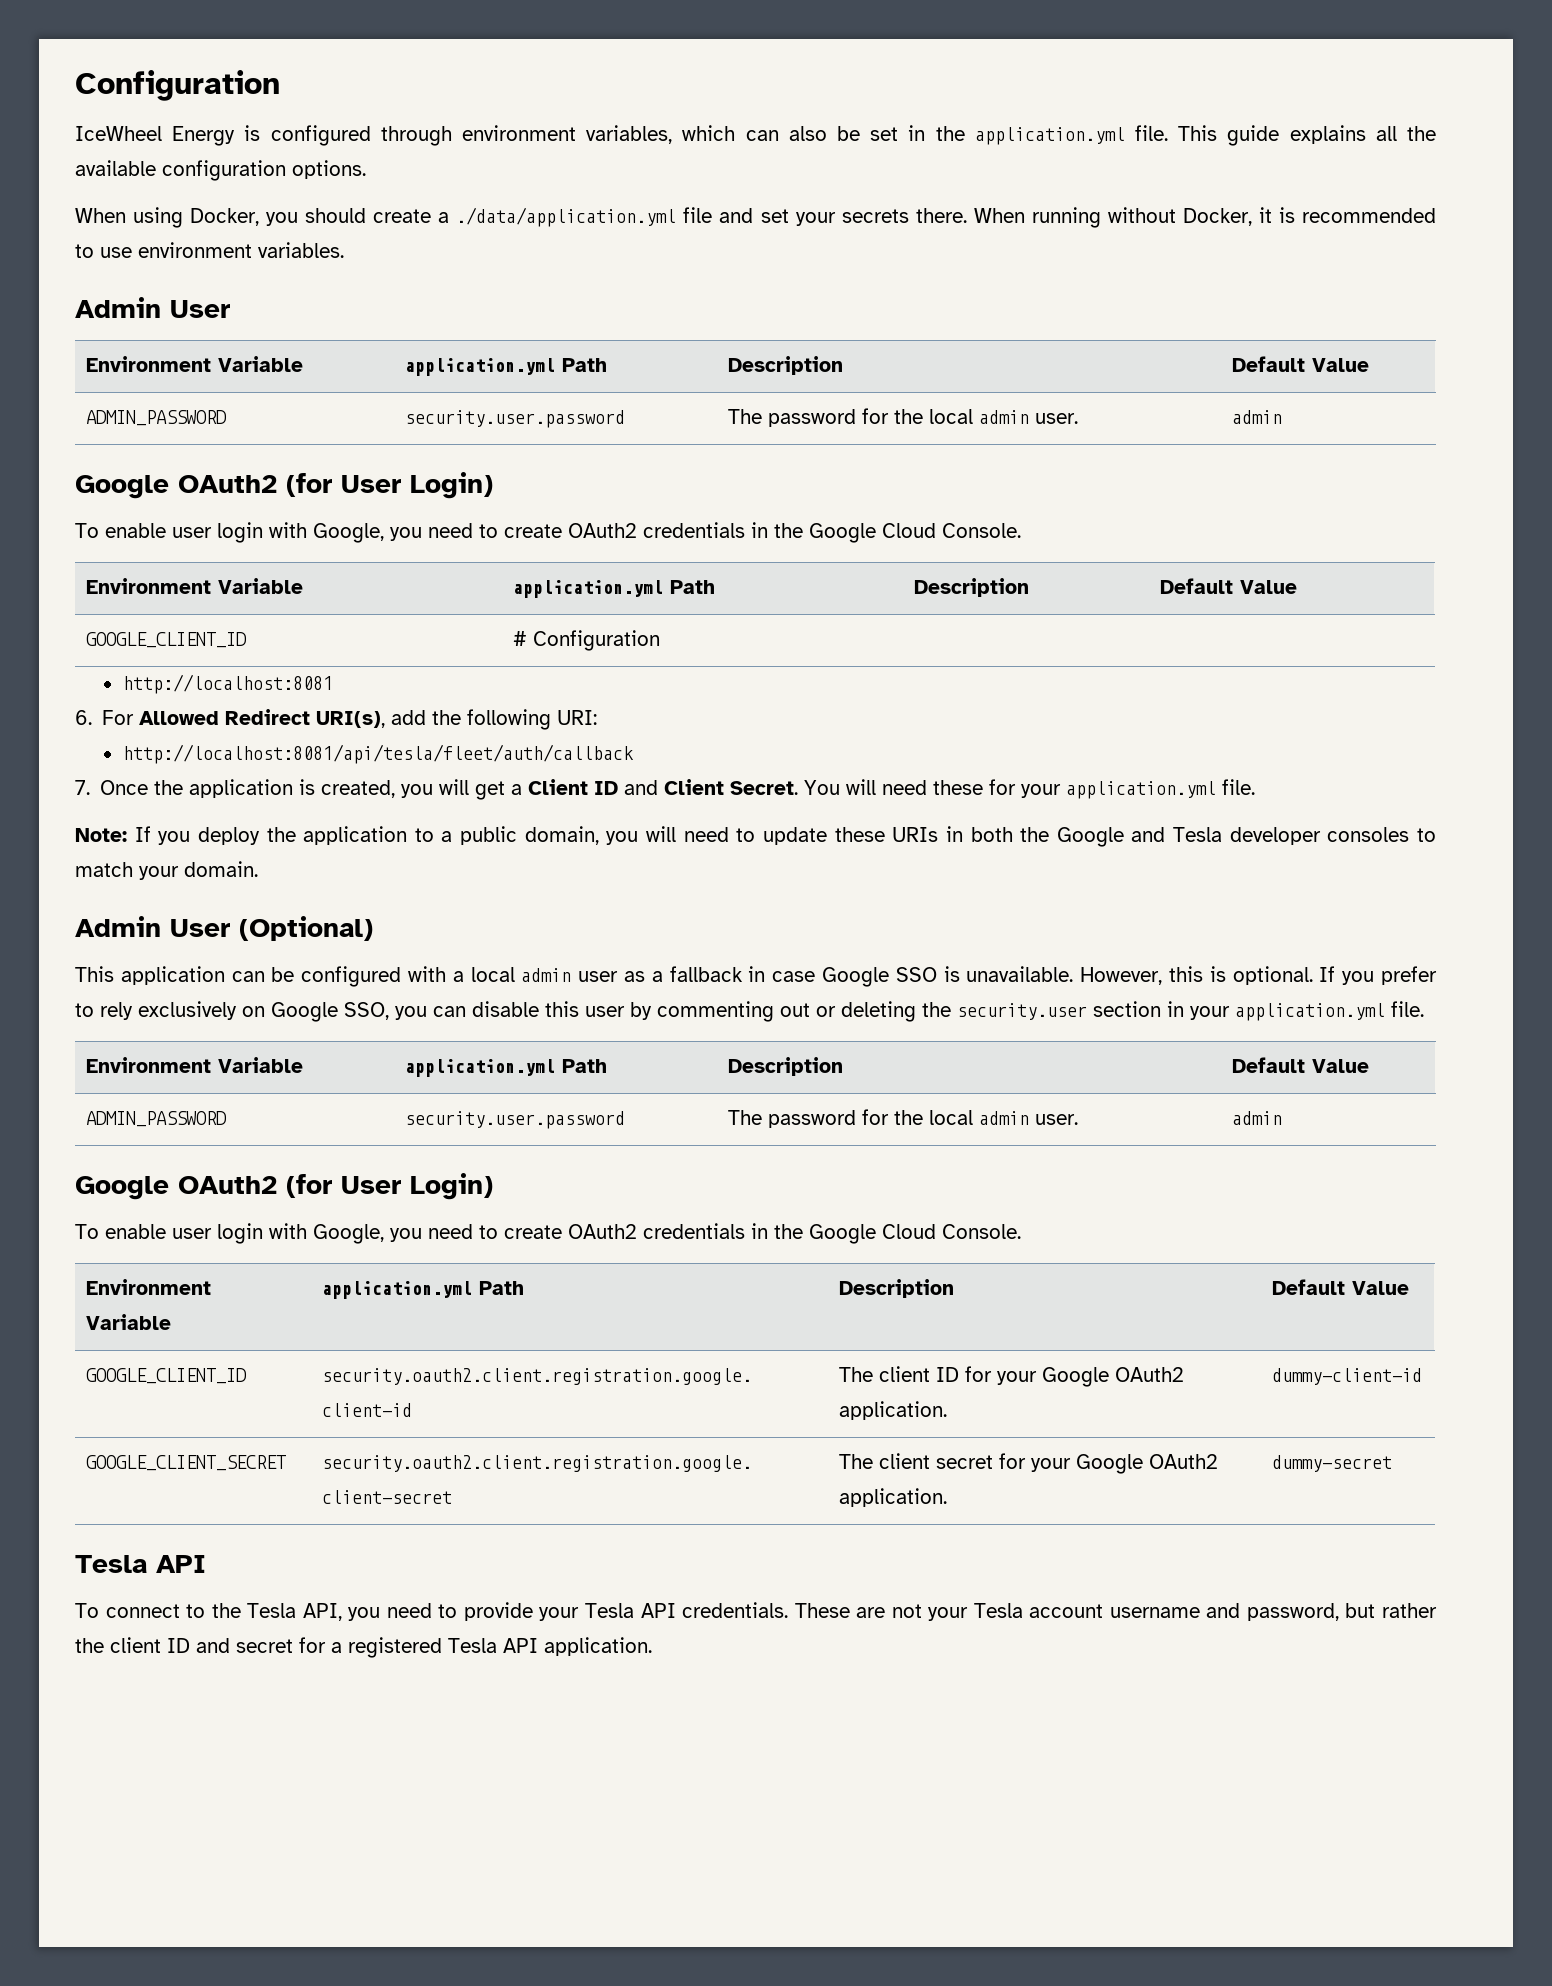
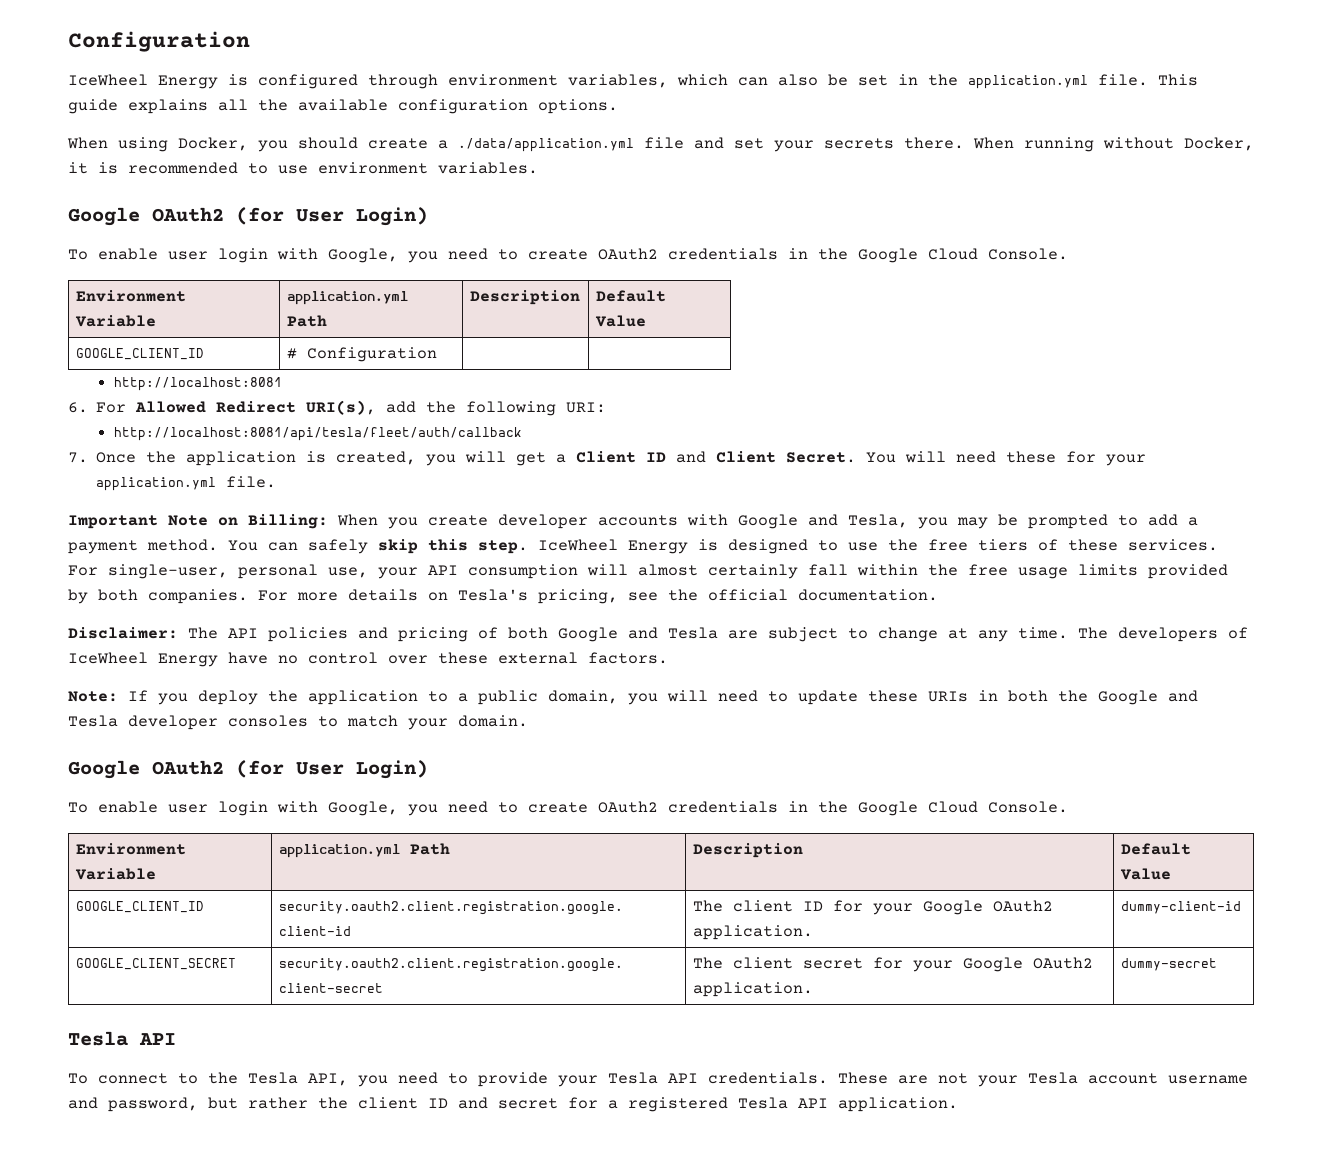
[75,297,230,318] [86,356,304,372] [405,358,608,376] [728,356,844,375] [1232,356,1370,372] [86,410,228,426] [405,410,626,428] [728,408,1079,427] [1232,410,1283,424] // Admin User // Environment Variable | application.yml Path | Description | Default Value // ADMIN_PASSWORD | security.user.password | The password for the local admin user. | admin -> (538, 168) none
(1256, 787) none -> [68,514,1198,529] [68,539,1218,554] [68,564,1228,579] [68,589,938,604] [68,627,1248,642] [68,652,668,667] // Important Note on Billing: When you create developer accounts with Google and Tesla, you may be prompted to add a payment method. You can safely skip this step. IceWheel Energy is designed to use the free tiers of these services. For single-user, personal use, your API consumption will almost certainly fall within the free usage limits provided by both companies. For more details on Tesla's pricing, see the official documentation. // Disclaimer: The API policies and pricing of both Google and Tesla are subject to change at any time. The developers of IceWheel Energy have no control over these external factors.
[75,916,373,941] [75,966,1437,987] [75,1001,1424,1022] [86,1057,304,1073] [405,1059,608,1077] [728,1057,844,1076] [1232,1057,1370,1073] [86,1111,228,1127] [405,1111,626,1129] [728,1109,1079,1128] [1232,1111,1283,1125] // Admin User (Optional) // This application can be configured with a local admin user as a fallback in case Google SSO is unavailable. However, this is optional. If you prefer to rely exclusively on Google SSO, you can disable this user by commenting out or deleting the security.user section in your application.yml file. // Environment Variable | application.yml Path | Description | Default Value // ADMIN_PASSWORD | security.user.password | The password for the local admin user. | admin -> (528, 721) none

